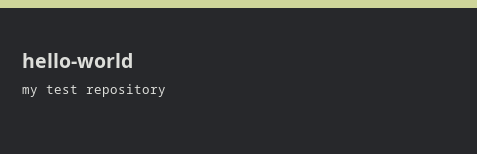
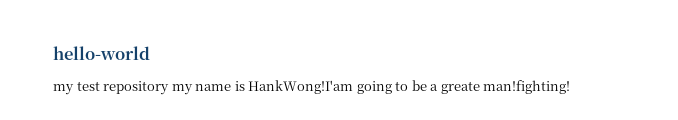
(166, 90) none -> [171,80,571,95] my name is HankWong!I'am going to be a greate man!fighting!

